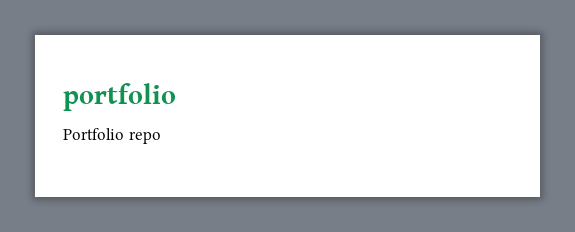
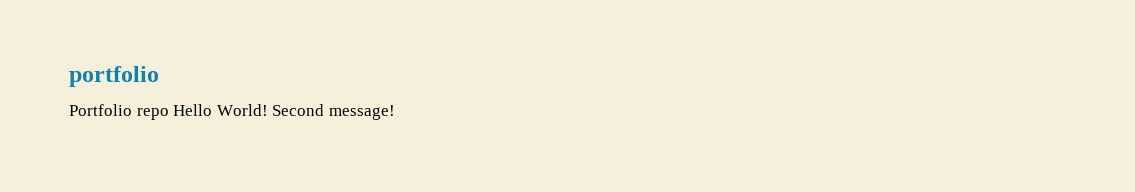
(161, 137) none -> [173,104,395,120] Hello World! Second message!

